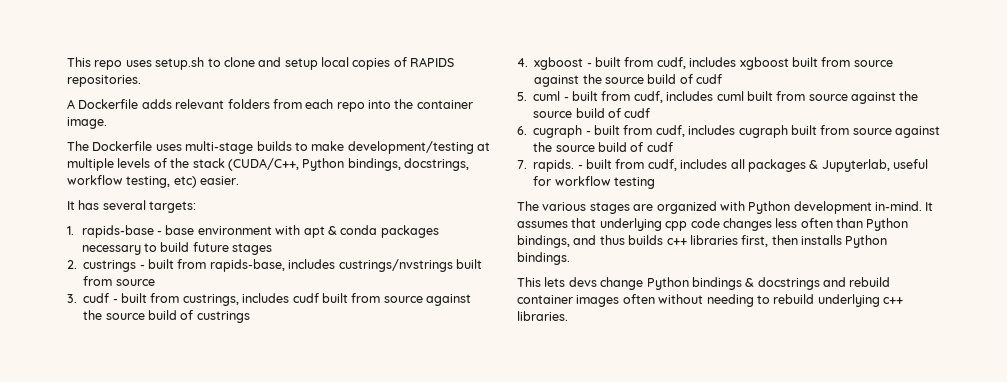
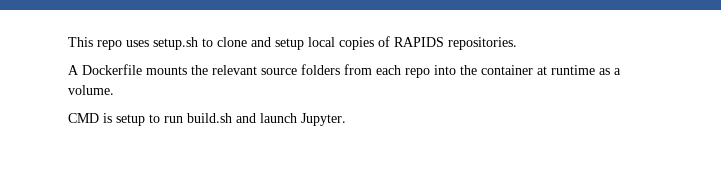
[141,99,225,109] adds relevant -> [146,65,297,75] mounts the relevant source
[67,117,107,129] [67,141,490,154] [67,158,469,171] [67,175,240,188] [67,200,197,213] [67,225,439,238] [81,242,273,255] [67,259,482,272] [83,276,155,286] [67,293,471,306] [83,310,250,323] [517,57,893,70] [534,74,723,87] [517,91,919,104] [533,108,651,118] [517,125,940,138] [533,142,673,152] [517,159,928,172] [533,176,655,189] [517,201,934,214] [517,218,909,231] [517,235,888,248] [517,252,570,265] [517,277,891,290] [517,294,903,307] [517,311,568,321] image. // The Dockerfile uses multi-stage builds to make development/testing at multiple levels of the stack (CUDA/C++, Python bindings, docstrings, workflow testing, etc) easier. // It has several targets: // 1. rapids-base - base environment with apt & conda packages necessary to build future stages // 2. custrings - built from rapids-base, includes custrings/nvstrings built from source // 3. cudf - built from custrings, includes cudf built from source against the source build of custrings // 4. xgboost - built from cudf, includes xgboost built from source against the source build of cudf // 5. cuml - built from cudf, includes cuml built from source against the source build of cudf // 6. cugraph - built from cudf, includes cugraph built from source against the source build of cudf // 7. rapids. - built from cudf, includes all packages & Jupyterlab, useful for workflow testing // The various stages are organized with Python development in-mind. It assumes that underlying cpp code changes less often than Python bindings, and thus builds c++ libraries first, then installs Python bindings. // This lets devs change Python bindings & docstrings and rebuild container images often without needing to rebuild underlying c++ libraries. -> [537,65,621,75] [68,85,114,95] [68,113,346,126] at runtime as a volume. // CMD is setup to run build.sh and launch Jupyter.

